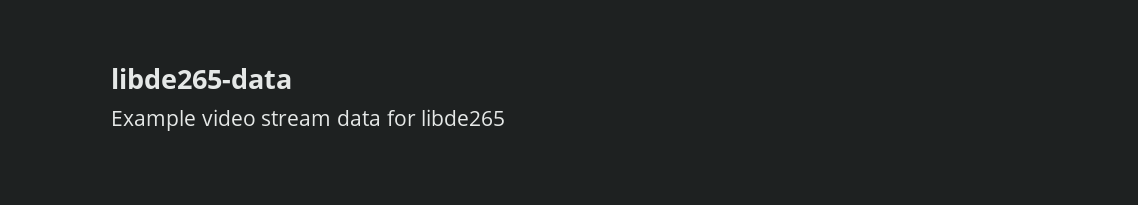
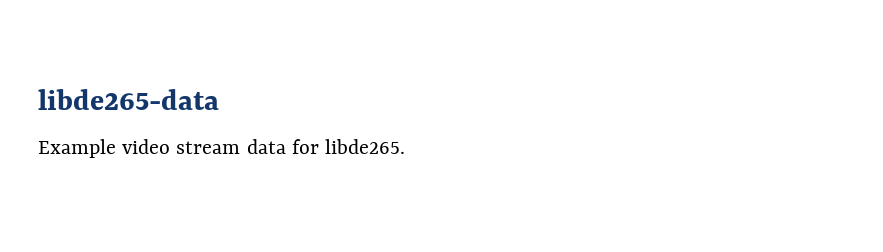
[421,109,506,126] libde265 -> [325,139,406,154] libde265.

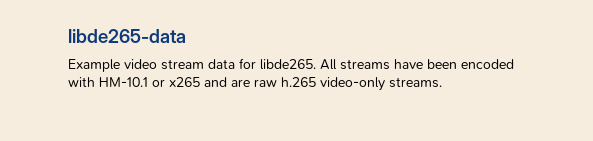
(406, 146) none -> [320,59,514,70] [68,77,442,91] All streams have been encoded with HM-10.1 or x265 and are raw h.265 video-only streams.

